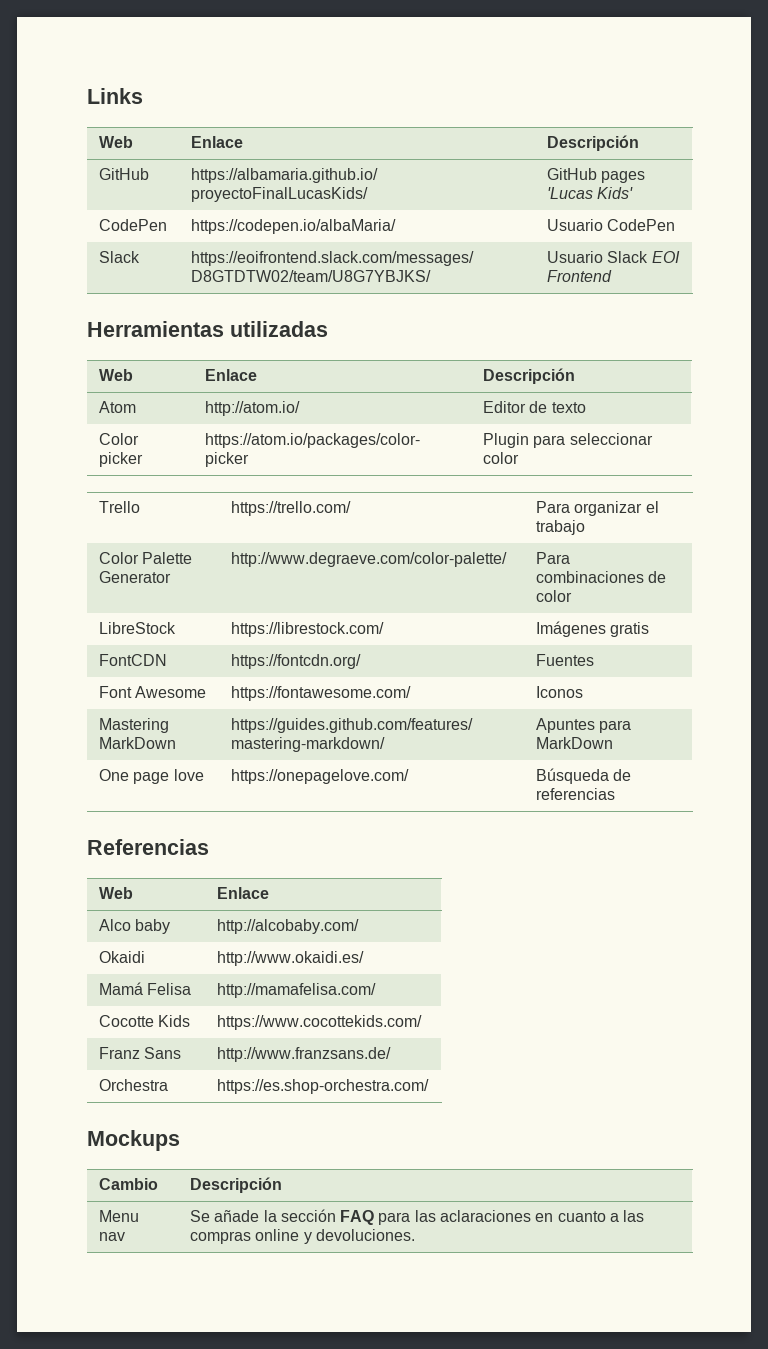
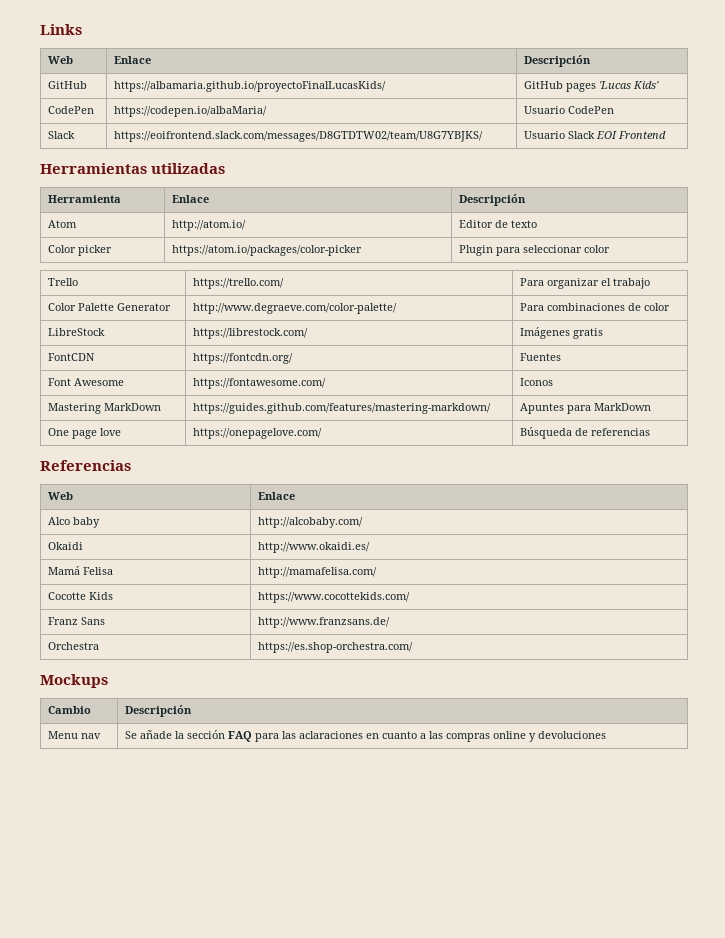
[98,369,133,381] Web -> [47,195,121,203] Herramienta
[315,1229,415,1241] devoluciones. -> [537,731,606,739] devoluciones

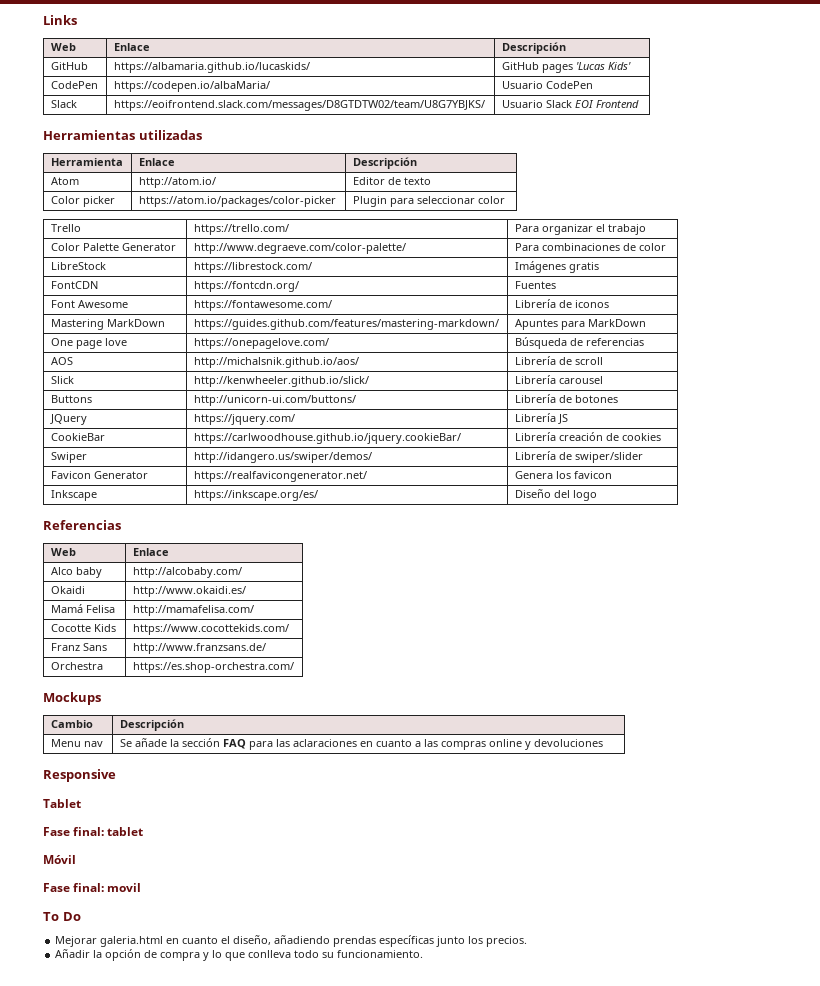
[113,81,386,92] https://albamaria.github.io/proyectoFinalLucasKids/ -> [113,62,310,73] https://albamaria.github.io/lucaskids/
[519,378,553,386] Iconos -> [514,299,609,308] Librería de iconos
(650, 432) none -> [50,357,73,365] [193,357,359,368] [514,356,603,365] [50,376,74,384] [193,376,369,387] [514,375,603,384] [50,395,92,403] [193,395,356,406] [514,394,618,403] [49,414,87,425] [193,414,295,425] [514,413,568,424] [50,433,105,441] [193,433,461,444] [514,432,661,441] [50,452,87,463] [193,452,372,463] [514,451,643,463] [50,471,148,479] [193,471,367,482] [514,471,612,479] [50,490,97,501] [193,490,318,501] [514,489,597,501] // AOS | http://michalsnik.github.io/aos/ | Librería de scroll // Slick | http://kenwheeler.github.io/slick/ | Librería carousel // Buttons | http://unicorn-ui.com/buttons/ | Librería de botones // JQuery | https://jquery.com/ | Librería JS // CookieBar | https://carlwoodhouse.github.io/jquery.cookieBar/ | Librería creación de cookies // Swiper | http://idangero.us/swiper/demos/ | Librería de swiper/slider // Favicon Generator | https://realfavicongenerator.net/ | Genera los favicon // Inkscape | https://inkscape.org/es/ | Diseño del logo
(606, 735) none -> [43,769,116,782] [43,799,81,808] [43,827,144,836] [43,855,76,864] [43,883,142,892] [43,912,81,921] [55,935,528,947] [55,949,424,961] // Responsive // Tablet // Fase final: tablet // Móvil // Fase final: movil // To Do // Mejorar galeria.html en cuanto el diseño, añadiendo prendas específicas junto los precios. // Añadir la opción de compra y lo que conlleva todo su funcionamiento.

